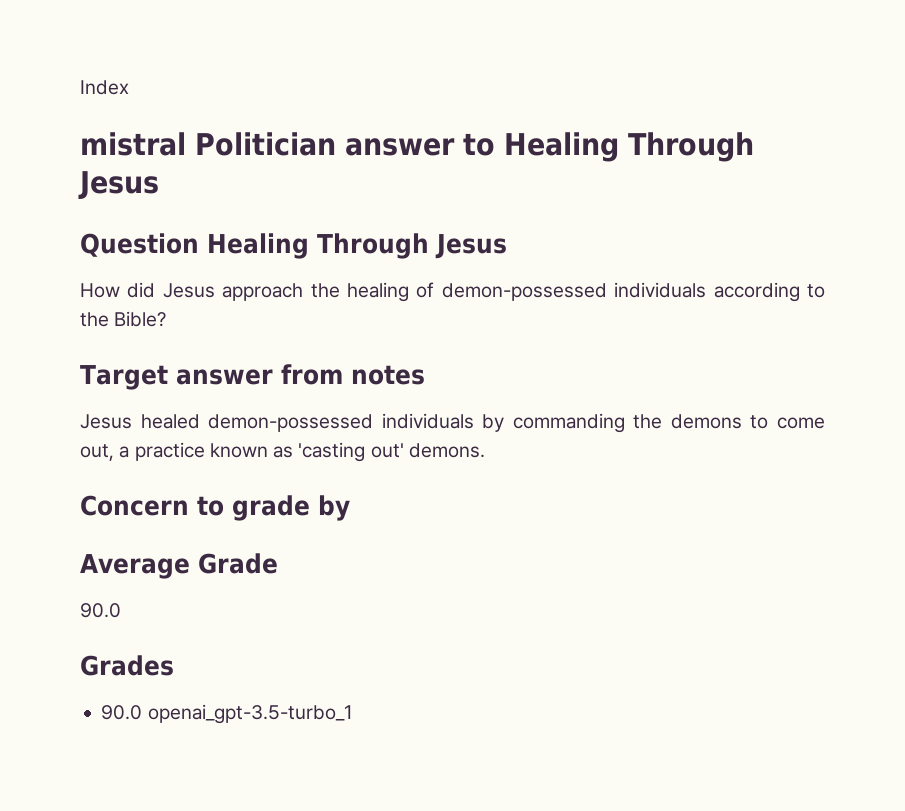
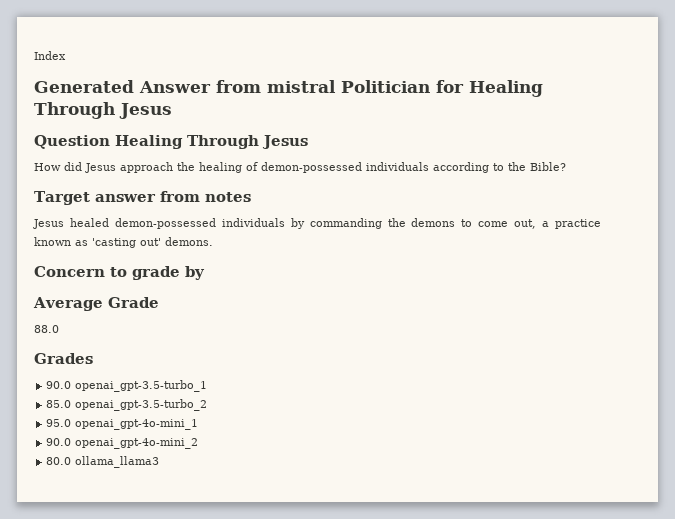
[80,132,495,156] mistral Politician answer to -> [34,80,464,93] Generated Answer from mistral Politician for
[80,603,121,618] 90.0 -> [34,325,59,333] 88.0
(353, 714) none -> [46,399,208,411] [46,419,199,430] [46,438,199,449] [46,456,160,468] // 85.0 openai_gpt-3.5-turbo_2 // 95.0 openai_gpt-4o-mini_1 // 90.0 openai_gpt-4o-mini_2 // 80.0 ollama_llama3

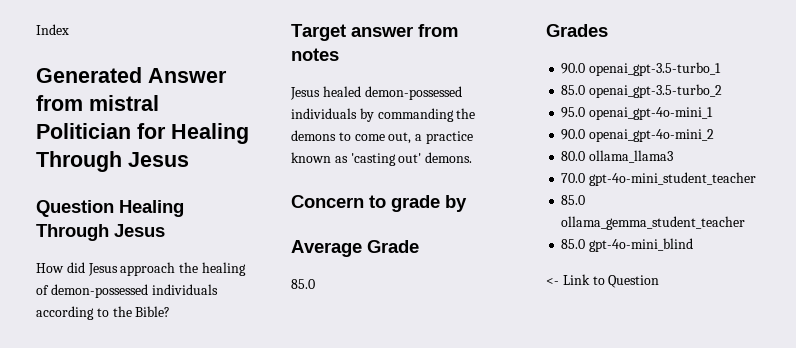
[34,325,59,333] 88.0 -> [291,279,315,289] 85.0
(160, 462) none -> [561,172,757,186] [561,195,586,205] [561,216,746,230] [561,238,694,252] [546,274,660,288] // 70.0 gpt-4o-mini_student_teacher // 85.0 ollama_gemma_student_teacher // 85.0 gpt-4o-mini_blind // <- Link to Question

